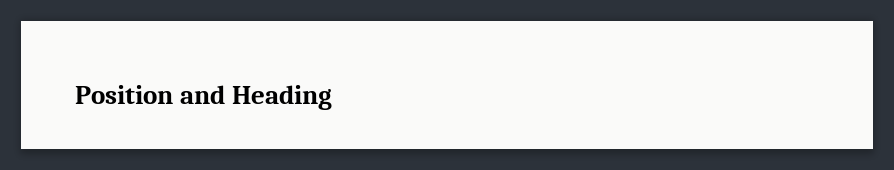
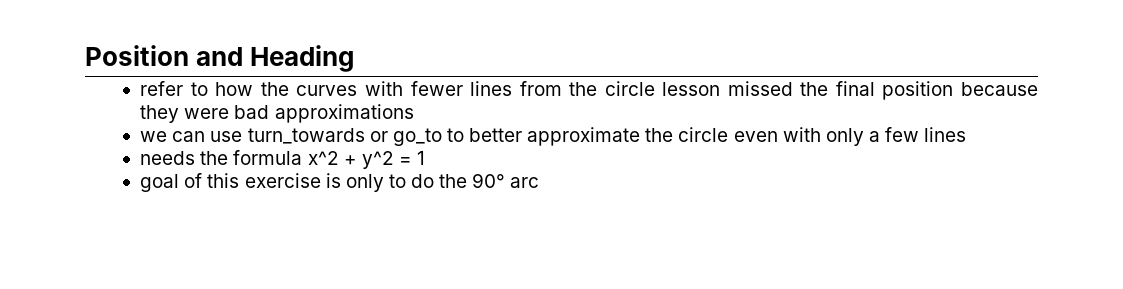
(333, 97) none -> [140,81,1038,100] [140,104,414,123] [140,127,967,146] [140,150,426,169] [140,173,540,192] // refer to how the curves with fewer lines from the circle lesson missed the final position because they were bad approximations // we can use turn_towards or go_to to better approximate the circle even with only a few lines // needs the formula x^2 + y^2 = 1 // goal of this exercise is only to do the 90° arc

